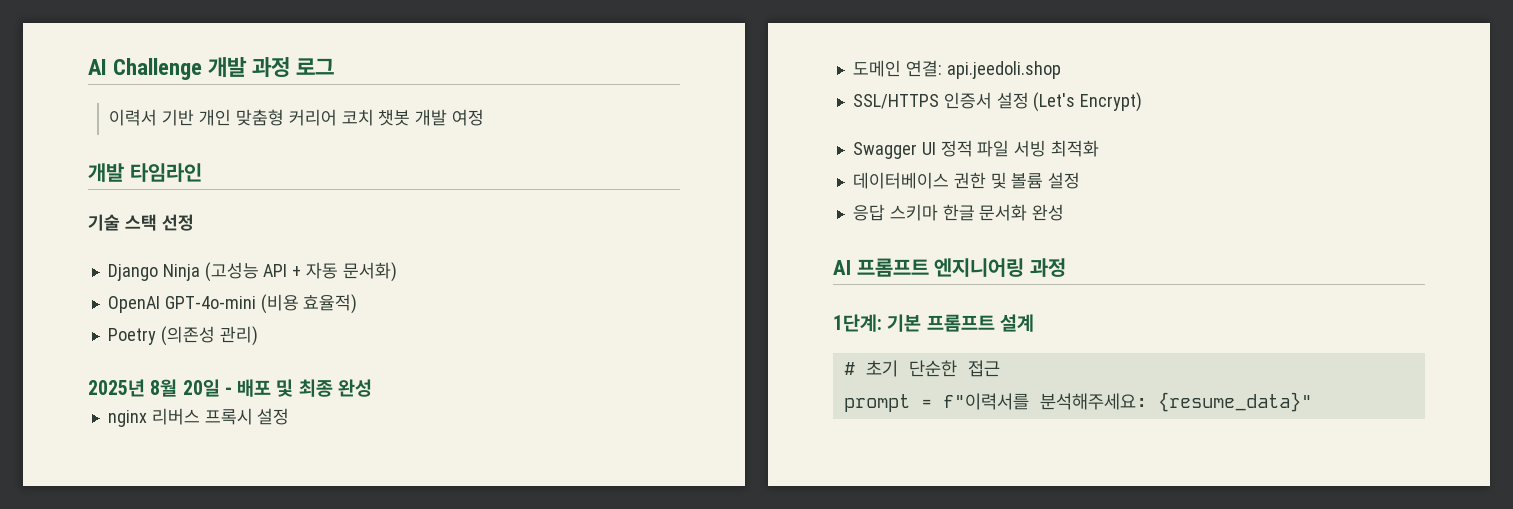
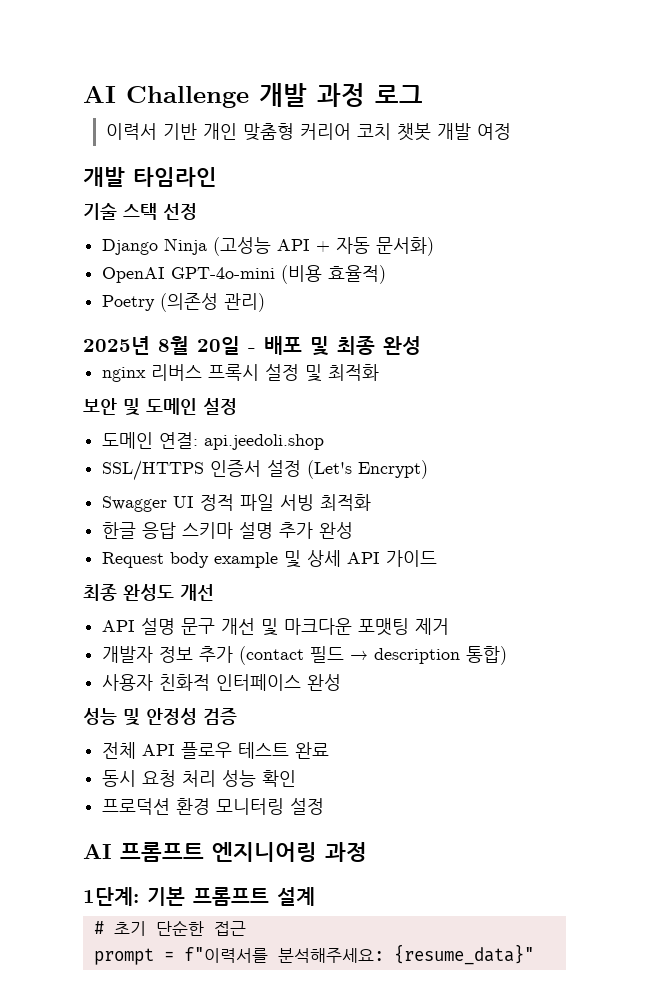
(290, 416) none -> [305,364,380,382] [83,398,237,416] 및 최적화 // 보안 및 도메인 설정
[852,172,1081,189] [852,204,1065,221] 데이터베이스 권한 및 볼륨 설정 // 응답 스키마 한글 문서화 완성 -> [102,522,354,539] [102,550,438,568] [83,584,214,601] [102,618,450,636] [102,646,508,665] [102,674,342,691] [83,708,237,726] [102,742,330,759] [102,770,297,787] [102,798,325,815] 한글 응답 스키마 설명 추가 완성 // Request body example 및 상세 API 가이드 // 최종 완성도 개선 // API 설명 문구 개선 및 마크다운 포맷팅 제거 // 개발자 정보 추가 (contact 필드 → description 통합) // 사용자 친화적 인터페이스 완성 // 성능 및 안정성 검증 // 전체 API 플로우 테스트 완료 // 동시 요청 처리 성능 확인 // 프로덕션 환경 모니터링 설정

